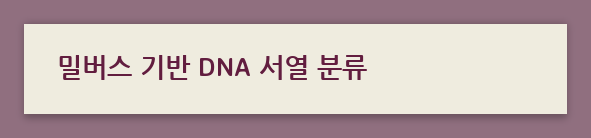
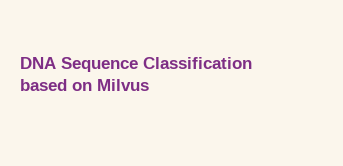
[57,55,367,80] 밀버스 기반 DNA 서열 분류 -> [20,57,252,72] [20,79,149,91] DNA Sequence Classification based on Milvus

